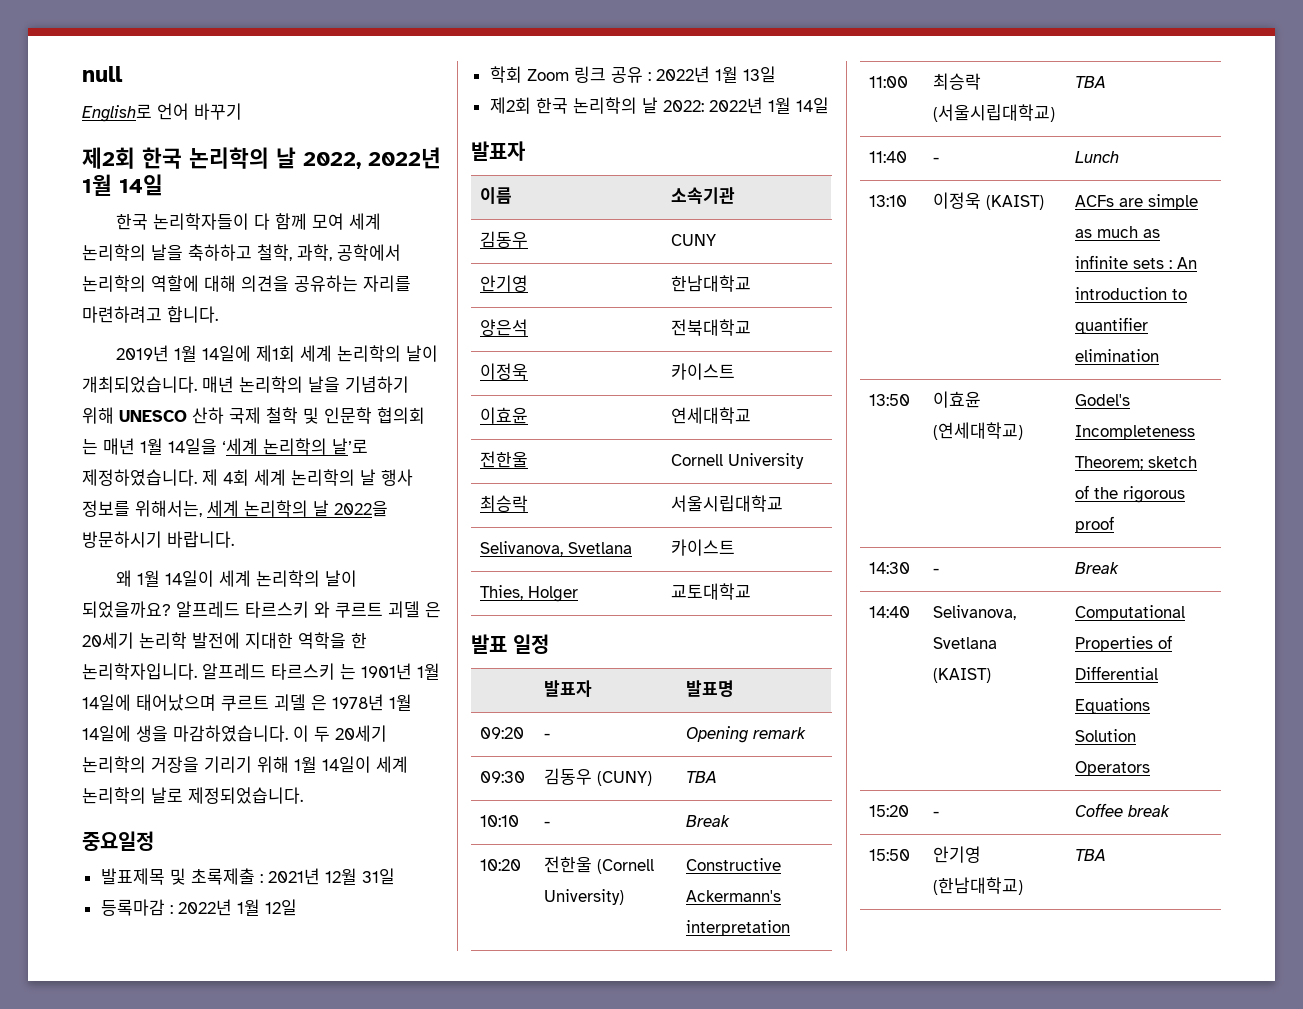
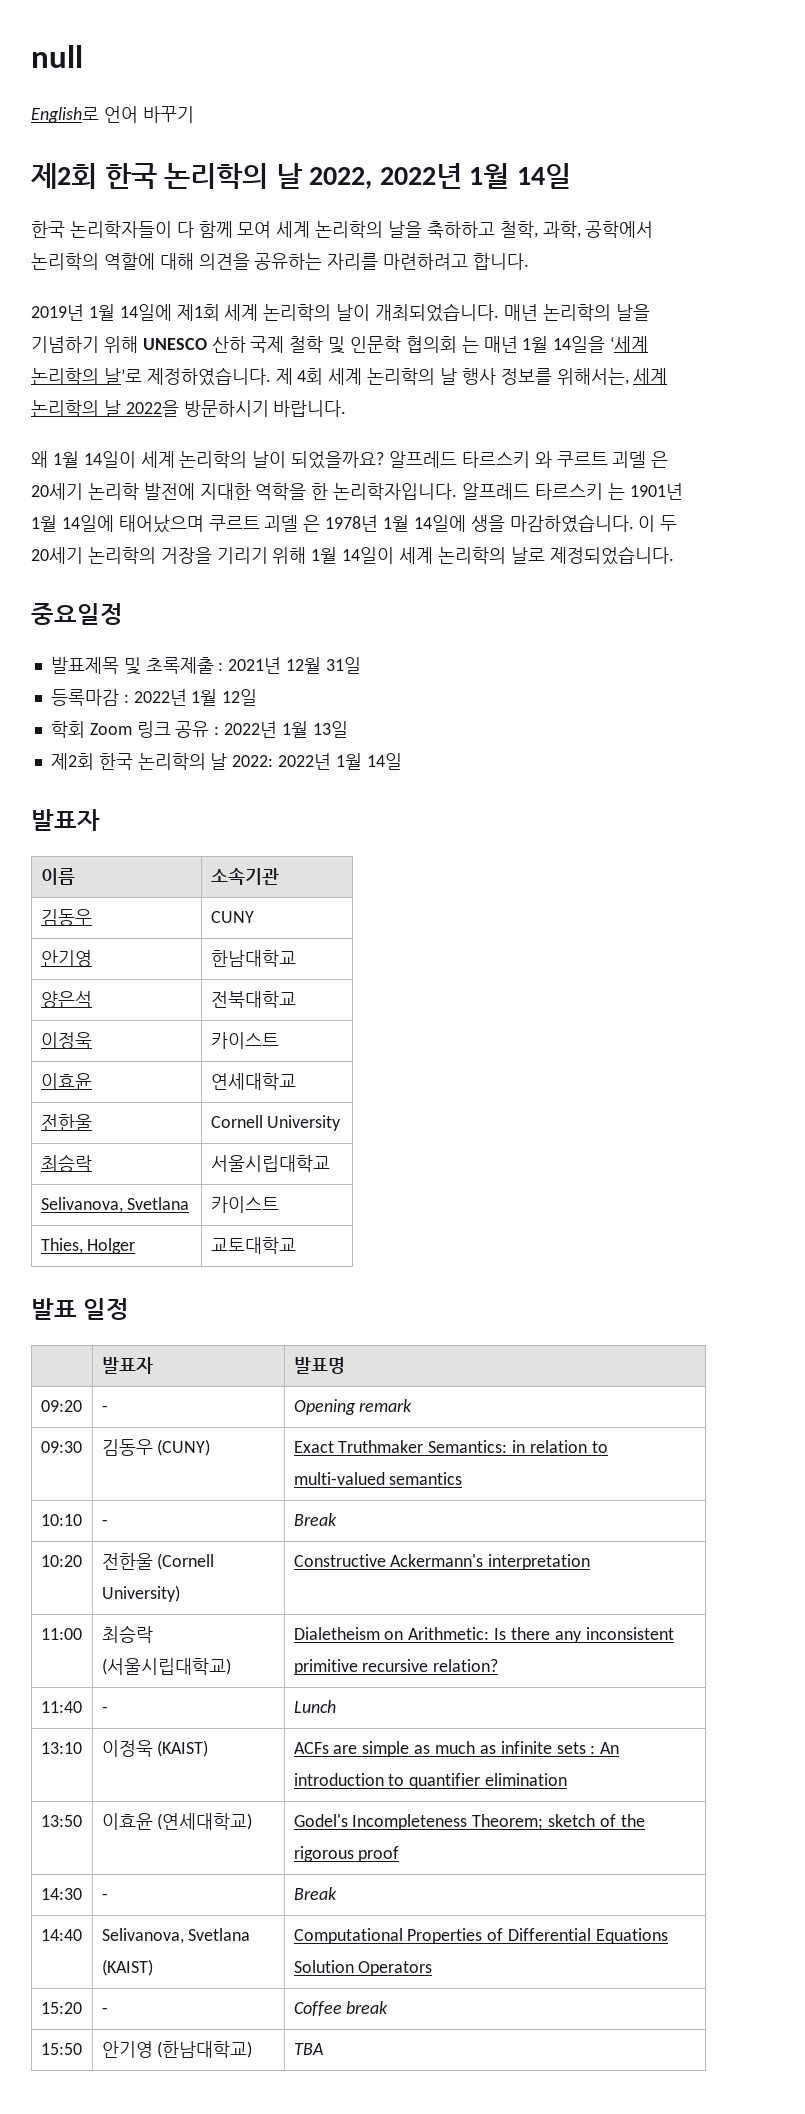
[686,771,718,783] TBA -> [293,1440,608,1453] [293,1472,463,1485] Exact Truthmaker Semantics: in relation to multi-valued semantics
[1075,76,1107,88] TBA -> [293,1627,674,1643] [293,1659,499,1675] Dialetheism on Arithmetic: Is there any inconsistent primitive recursive relation?

